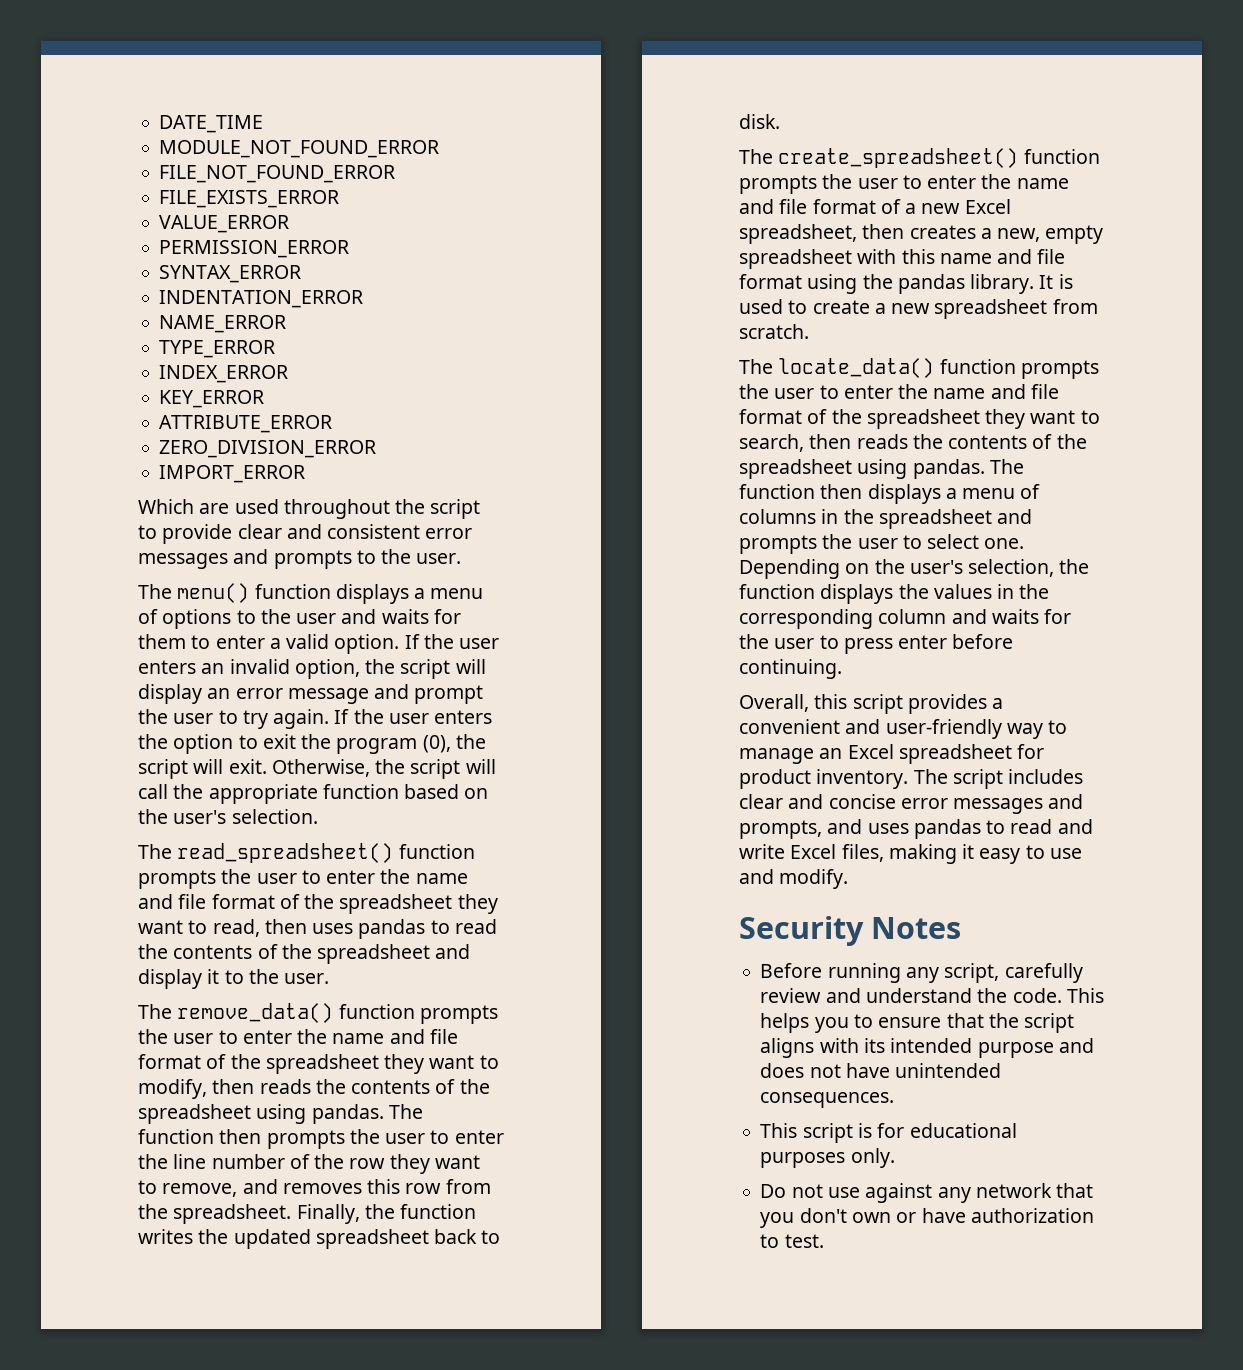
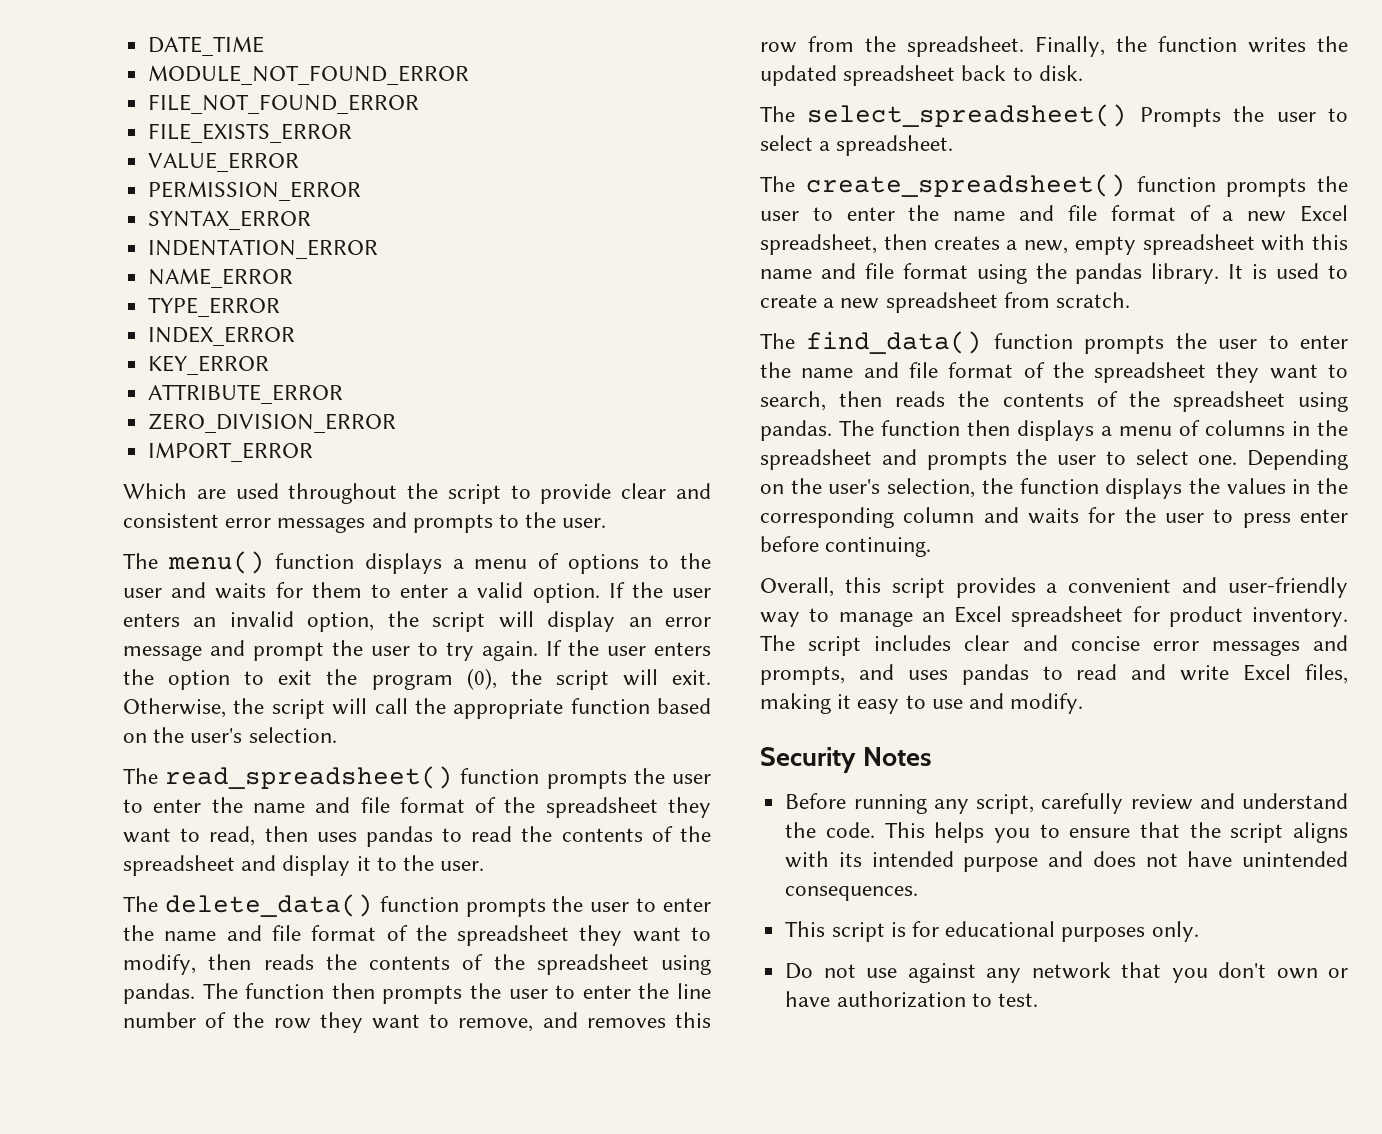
[177,1003,334,1023] remove_data() -> [164,894,373,917] delete_data()
(780, 121) none -> [760,104,1348,127] [760,135,954,156] // The select_spreadsheet() Prompts the user to select a spreadsheet.
[778,358,935,378] locate_data() -> [806,331,983,354] find_data()

